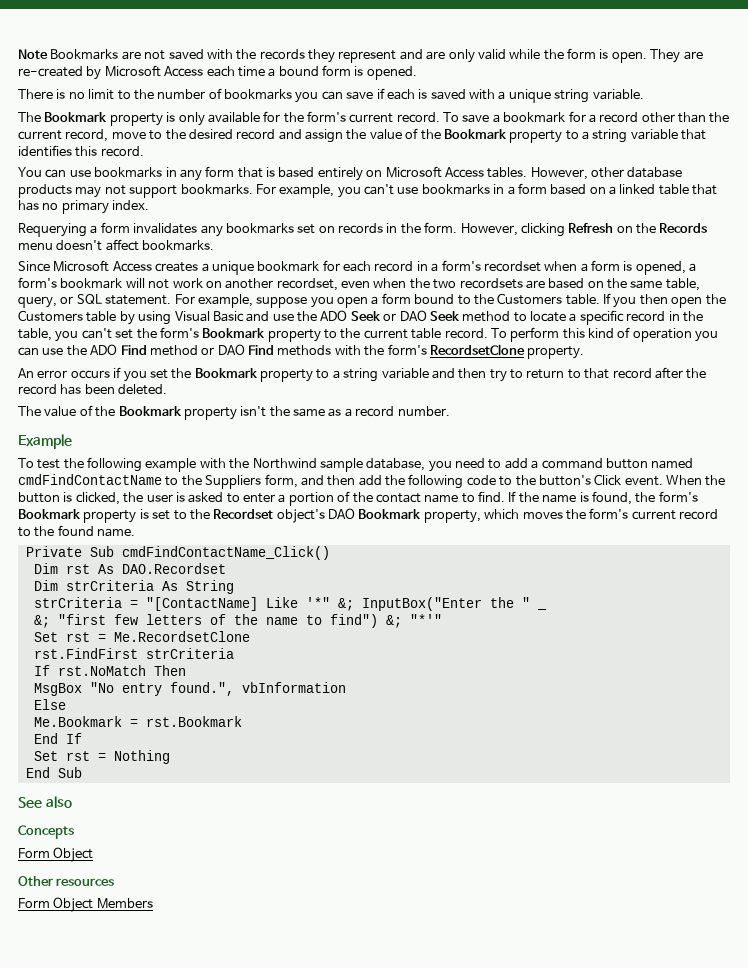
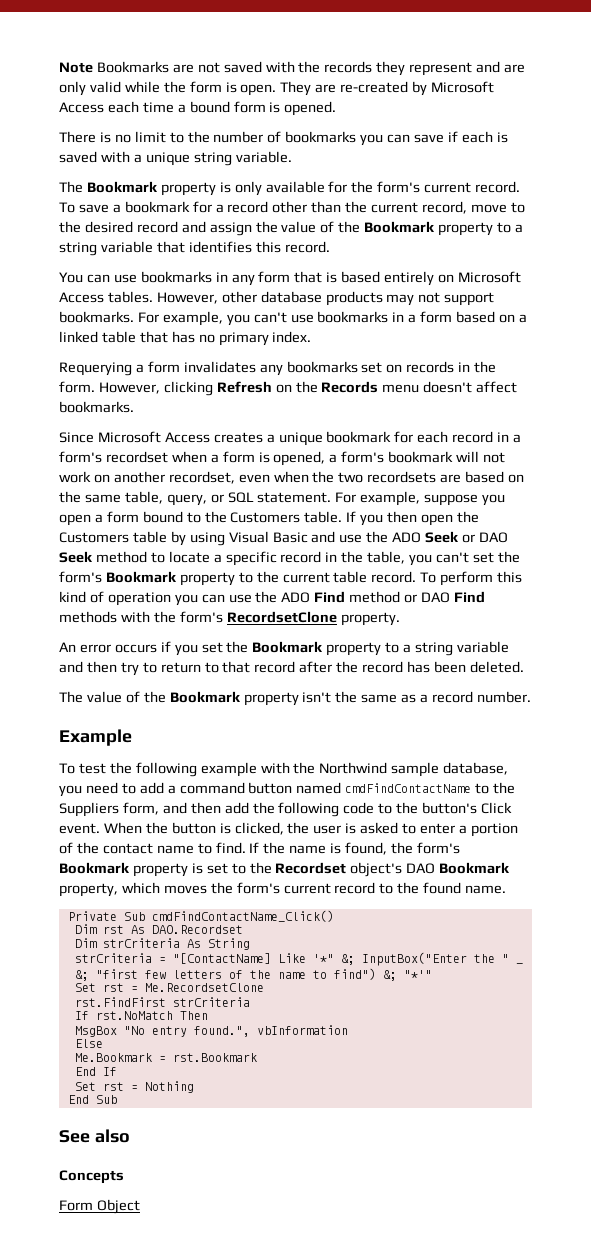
[18,876,115,886] [18,897,153,912] // Other resources // Form Object Members -> (140, 1206) none

